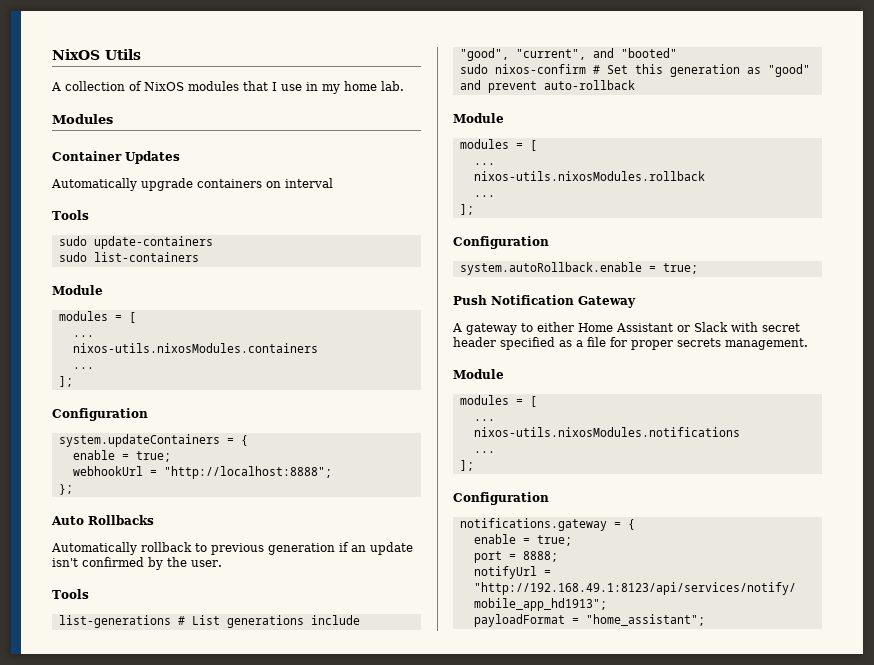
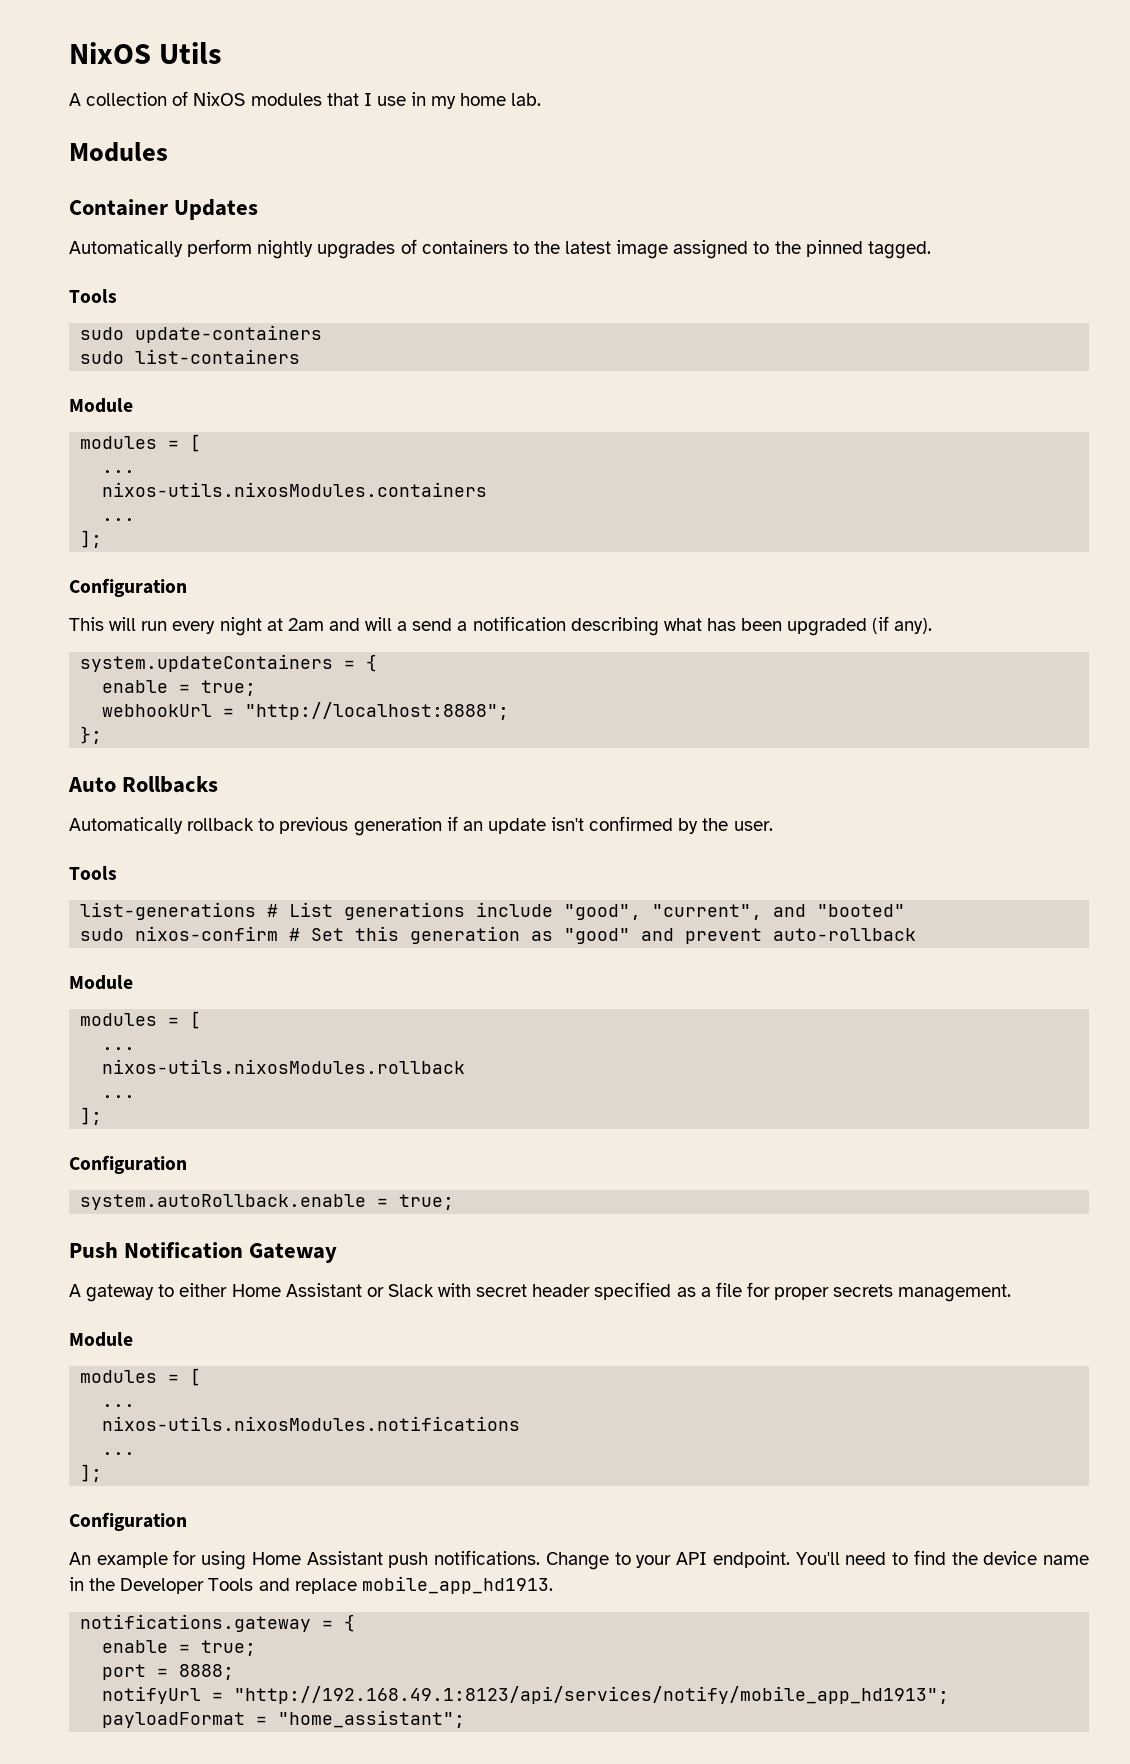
[141,178,333,191] upgrade containers on interval -> [187,239,931,259] perform nightly upgrades of containers to the latest image assigned to the pinned tagged.
(148, 414) none -> [69,616,933,636] // This will run every night at 2am and will a send a notification describing what has been upgraded (if any).
(549, 498) none -> [69,1550,1089,1570] [69,1576,553,1594] // An example for using Home Assistant push notifications. Change to your API endpoint. You'll need to find the device name in the Developer Tools and replace mobile_app_hd1913.

